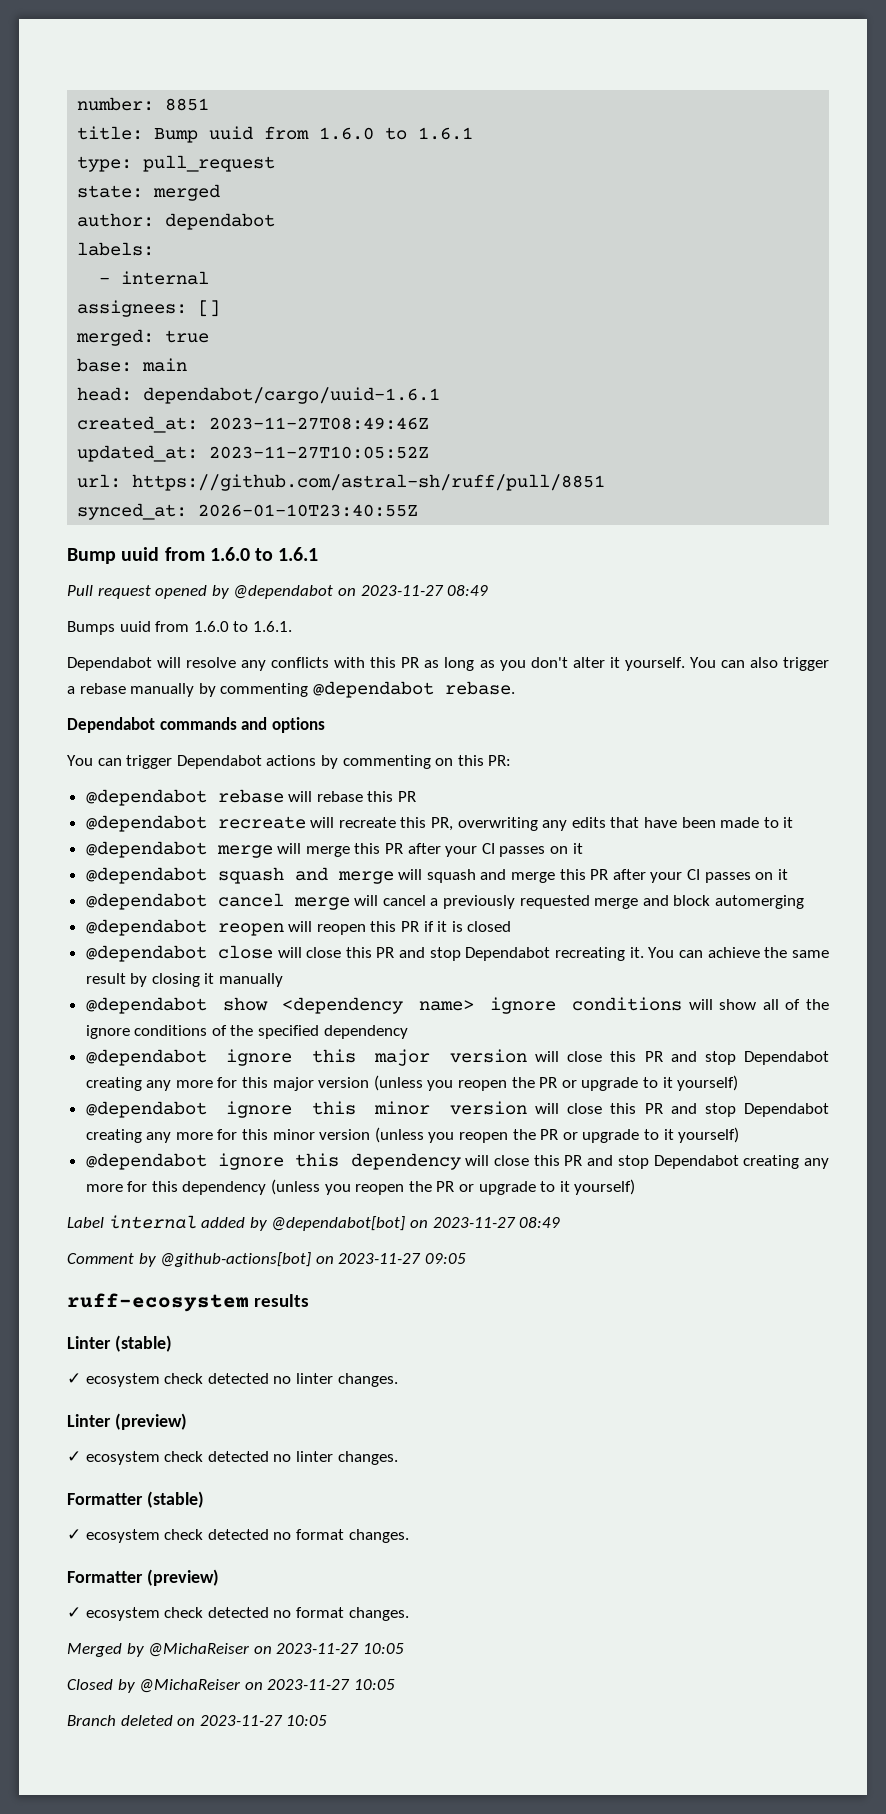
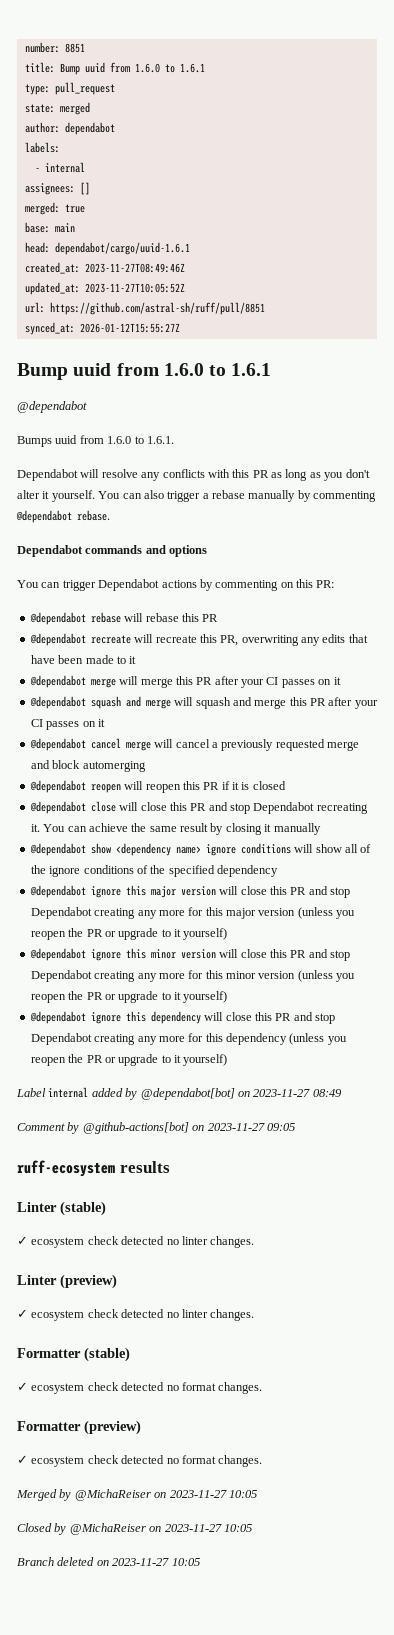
[198,504,419,517] [67,547,319,564] [67,585,489,599] 2026-01-10T23:40:55Z // Bump uuid from 1.6.0 to 1.6.1 // Pull request opened by @dependabot on 2023-11-27 08:49 -> [79,323,180,333] [17,363,272,380] [17,401,87,413] 2026-01-12T15:55:27Z // Bump uuid from 1.6.0 to 1.6.1 // @dependabot

